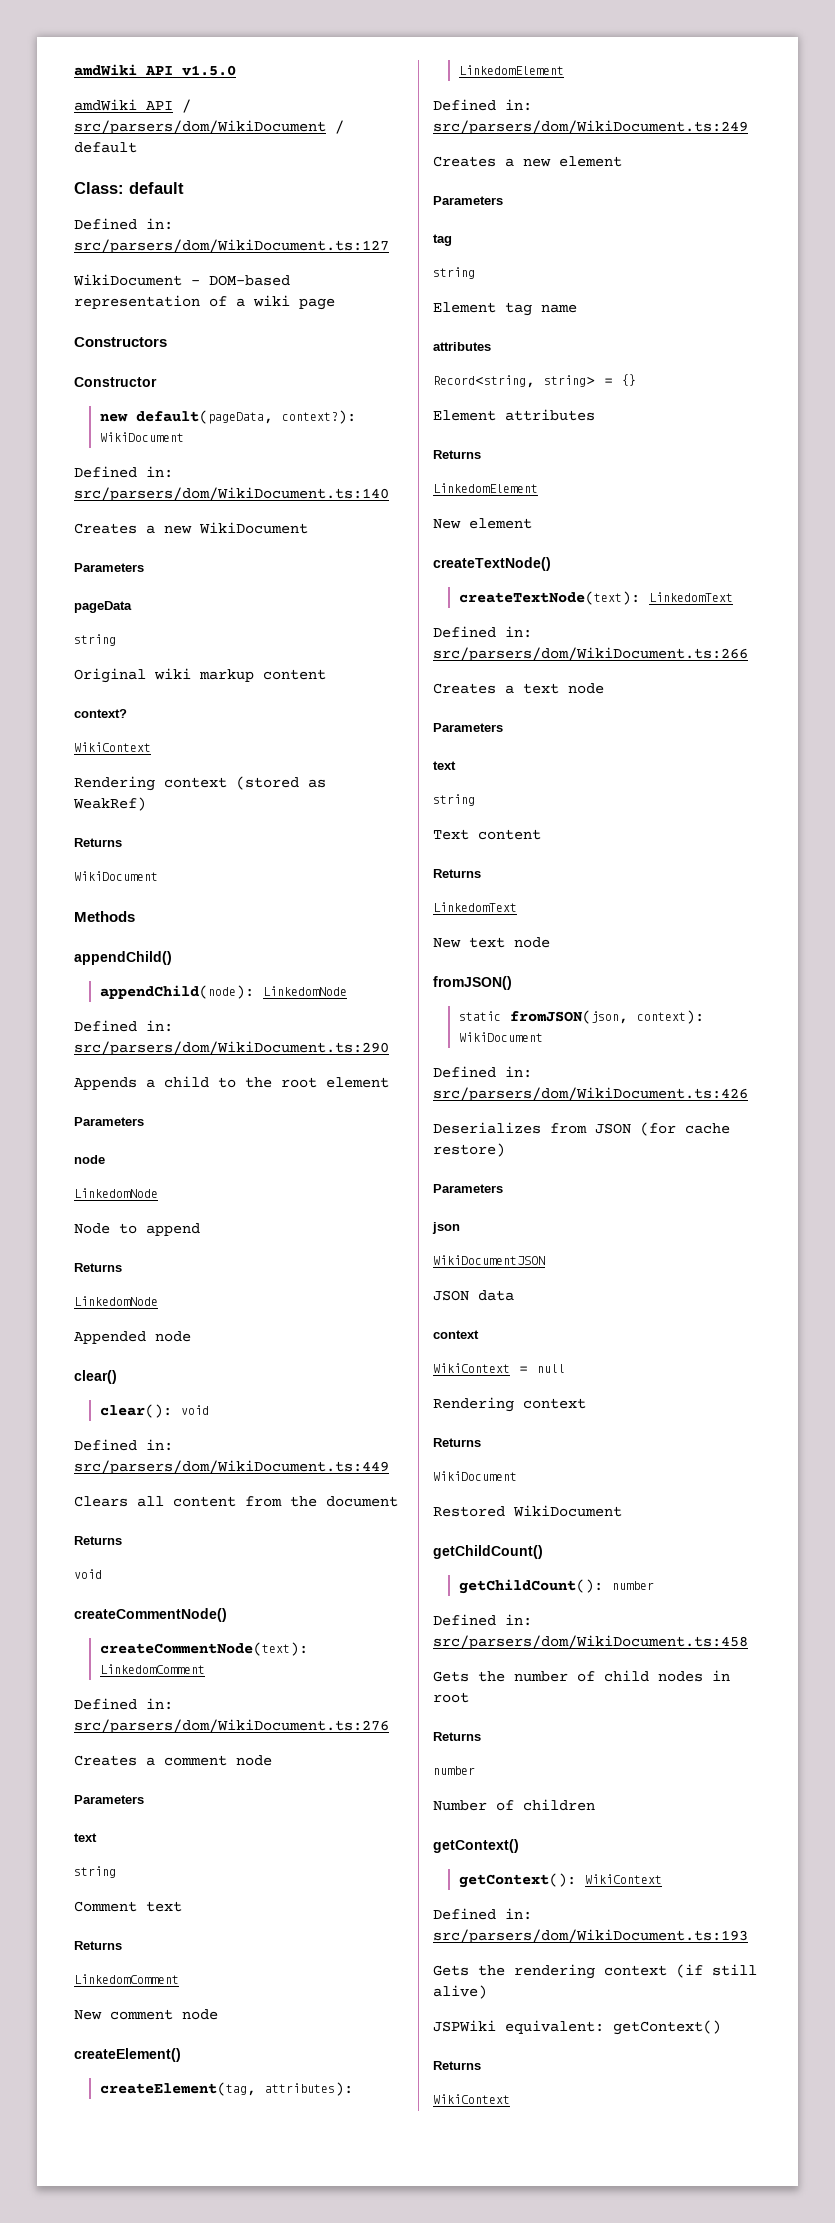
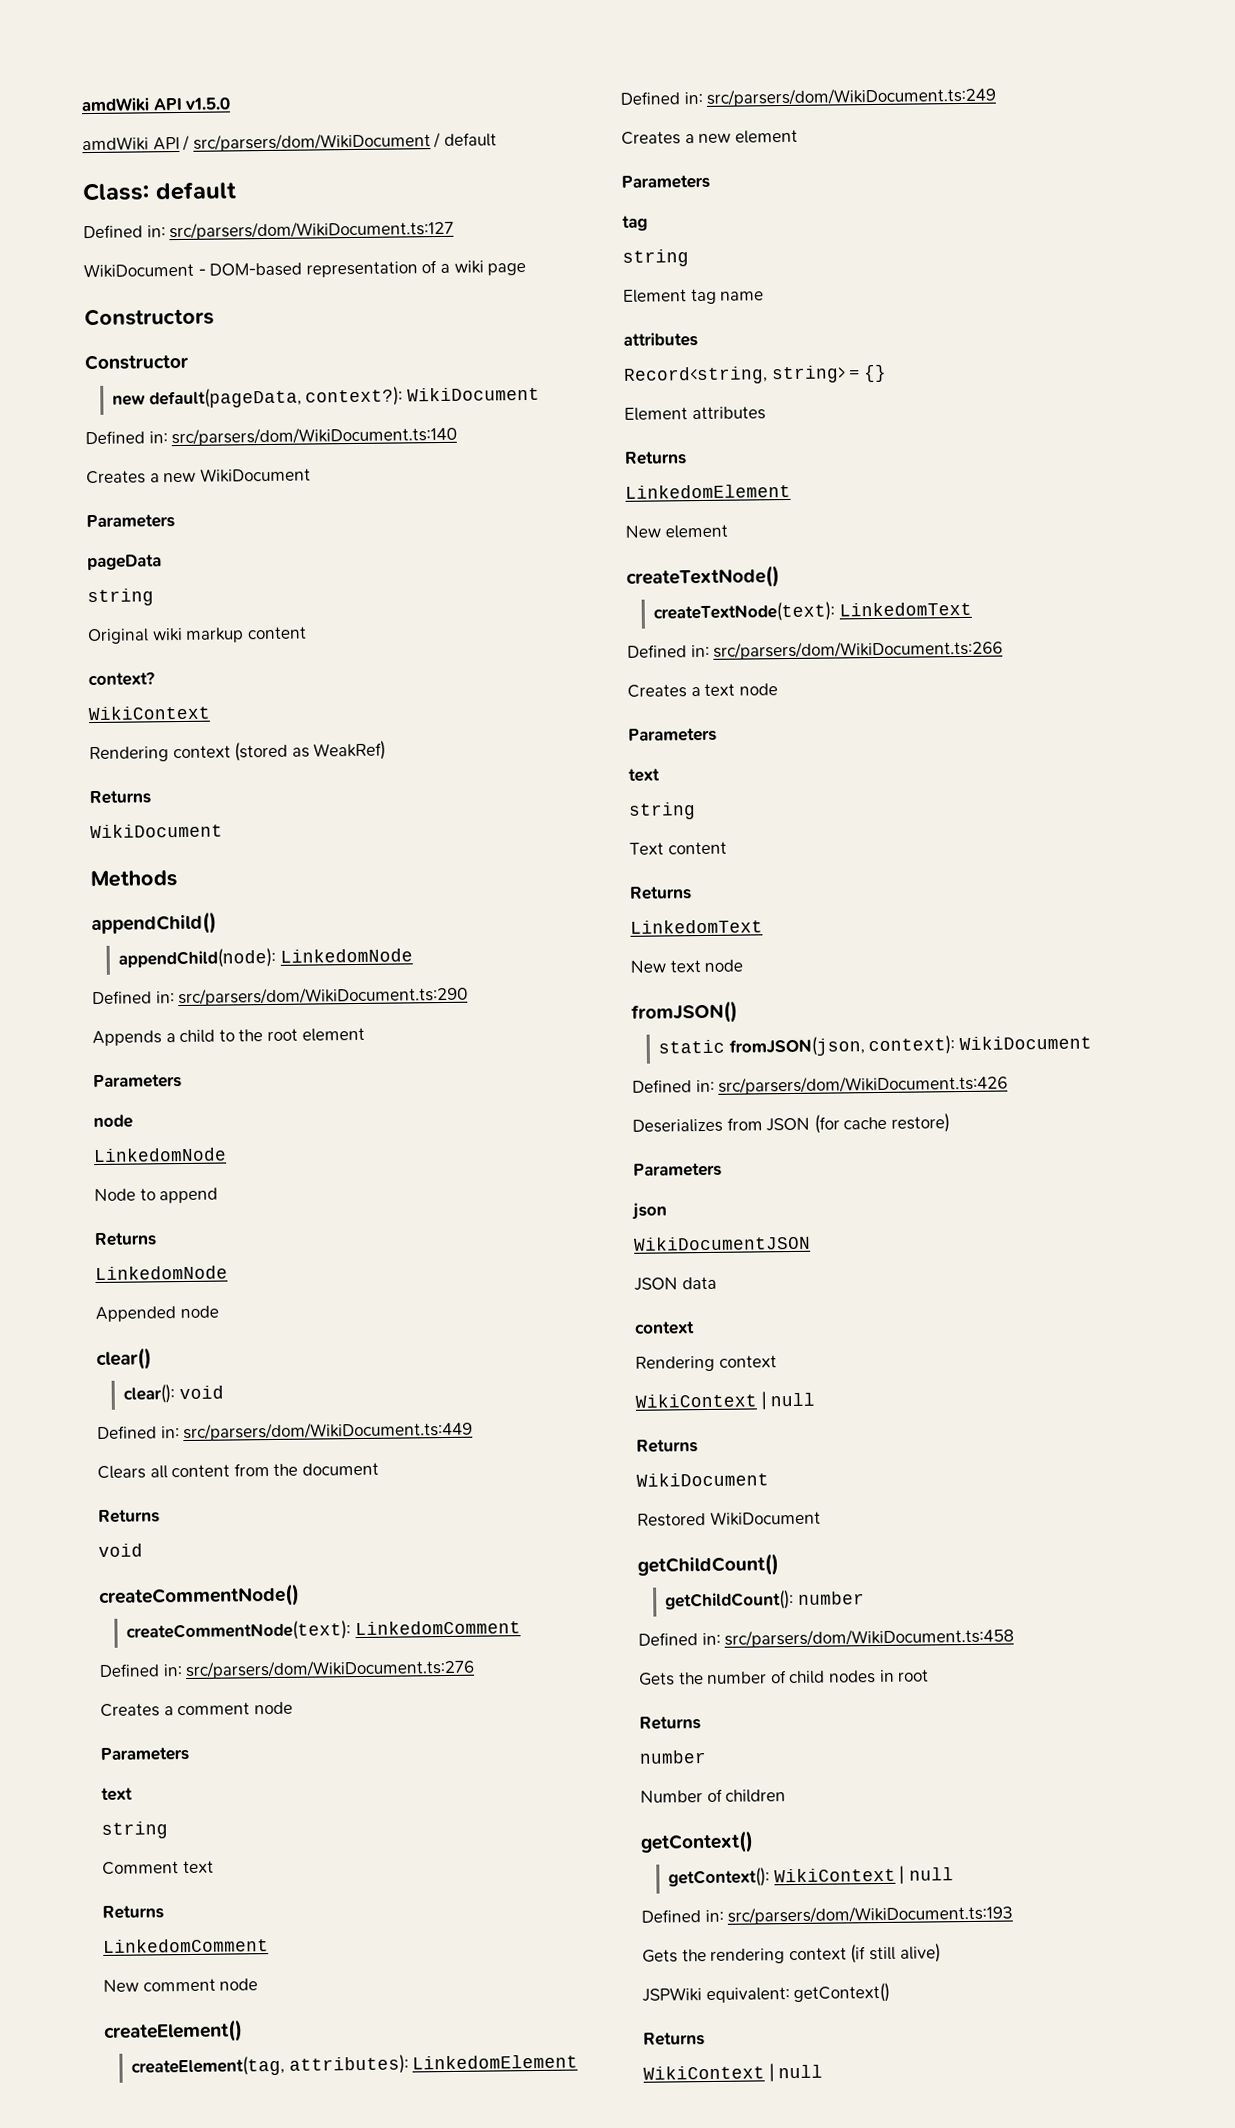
[433,1363,565,1373] [433,1397,586,1412] // WikiContext = null // Rendering context -> [635,1355,777,1372] [635,1391,816,1410] // Rendering context // WikiContext | null
(662, 1879) none -> [899,1865,954,1884] | null
(510, 2099) none -> [768,2063,824,2082] | null

